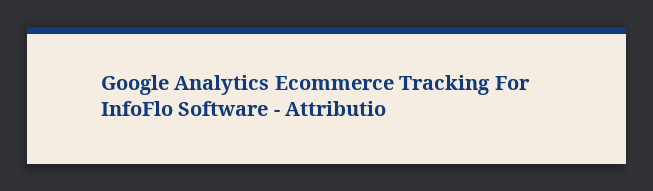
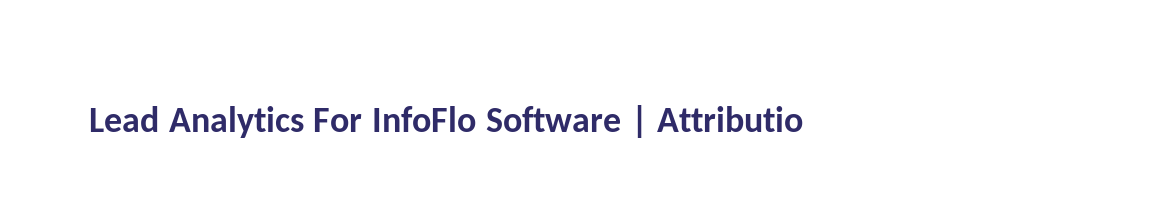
[101,75,491,95] Google Analytics Ecommerce Tracking -> [89,106,304,138] Lead Analytics
[273,109,280,116] - -> [630,105,648,138] |

